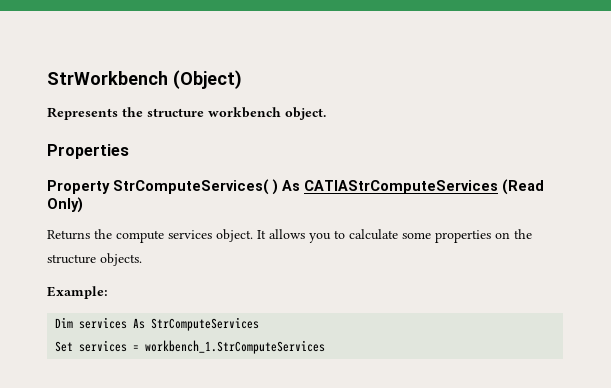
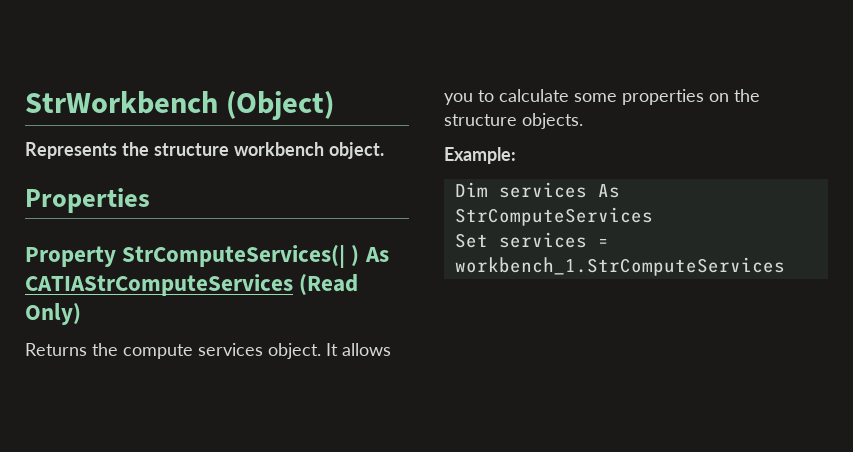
[113,179,269,195] StrComputeServices( -> [122,245,346,268] StrComputeServices(|

